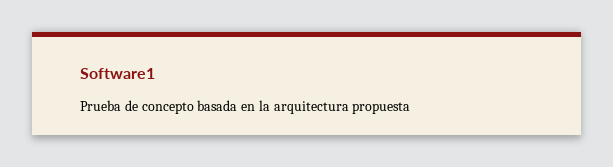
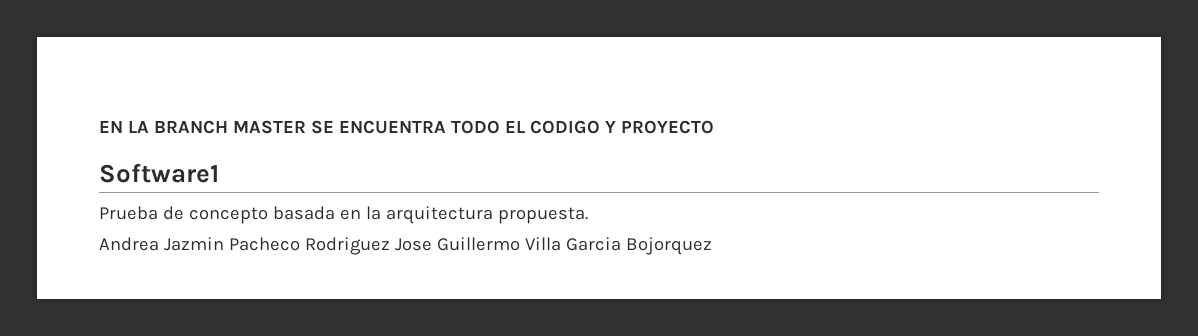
(80, 73) none -> [99,120,714,134] EN LA BRANCH MASTER SE ENCUENTRA TODO EL CODIGO Y PROYECTO //
[352,102,411,114] propuesta -> [497,207,588,224] [99,237,712,255] propuesta. // Andrea Jazmin Pacheco Rodriguez Jose Guillermo Villa Garcia Bojorquez

